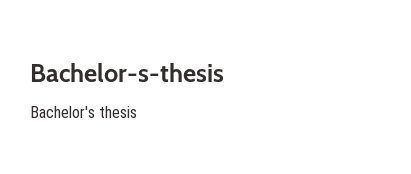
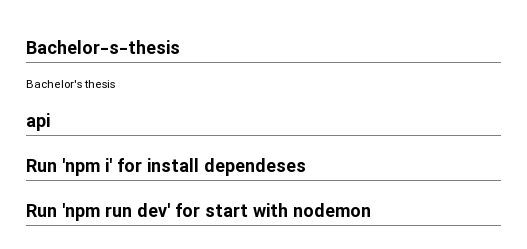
(138, 112) none -> [26,113,50,131] [26,158,306,176] [26,203,371,221] // api // Run 'npm i' for install dependeses // Run 'npm run dev' for start with nodemon

